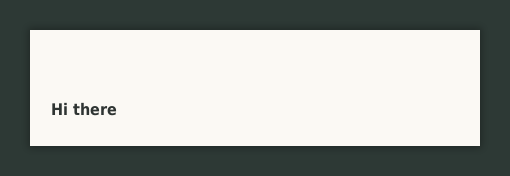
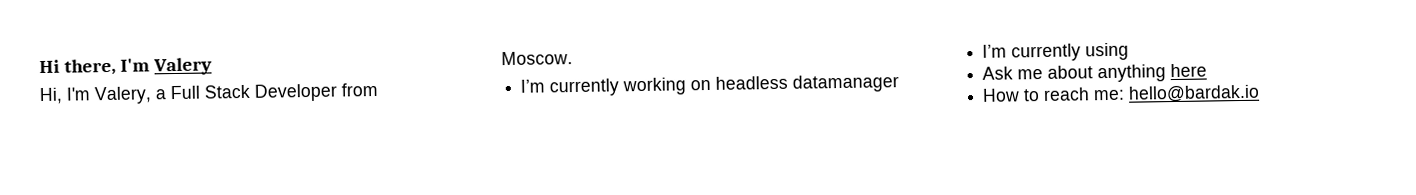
[73,102,117,116] there -> [63,57,212,76] [39,82,378,105] [501,51,573,66] [520,74,900,97] [982,42,1130,62] [982,63,1208,83] [982,84,1261,103] there, I'm Valery // Hi, I'm Valery, a Full Stack Developer from Moscow. // I’m currently working on headless datamanager // I’m currently using // Ask me about anything here // How to reach me: hello@bardak.io

